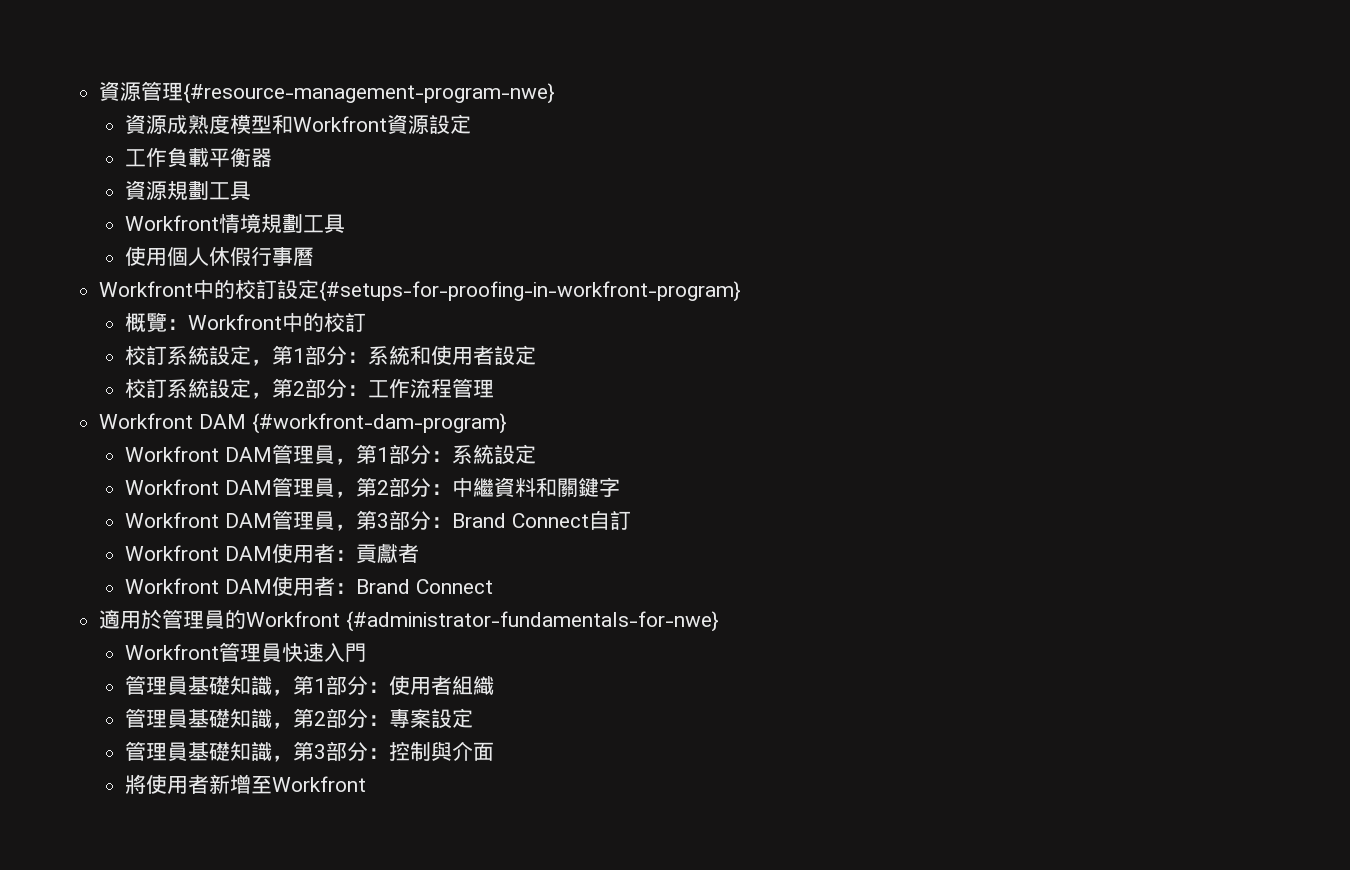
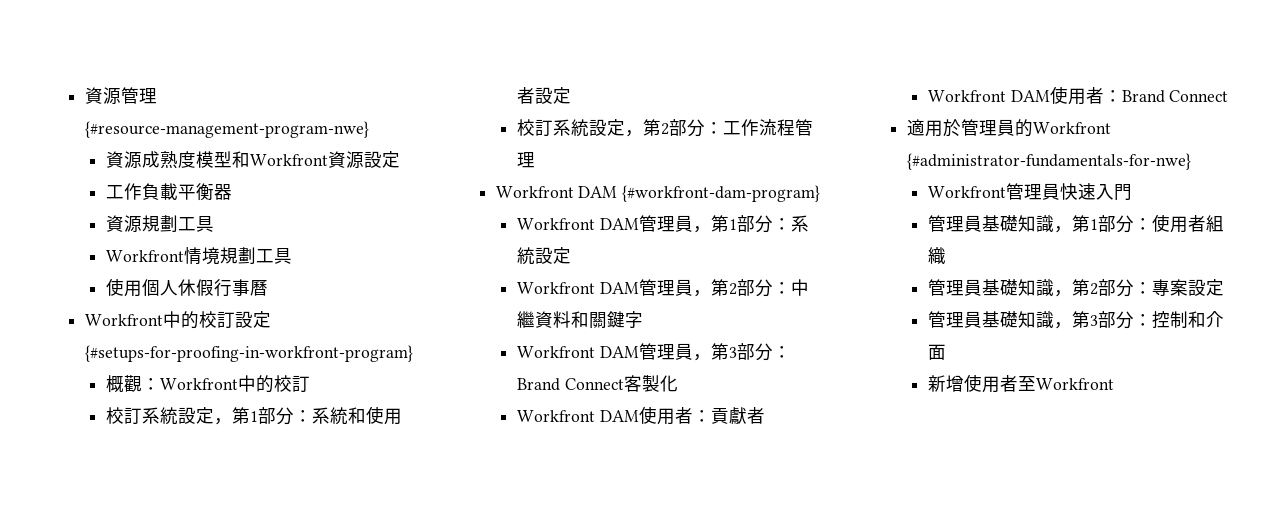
[145,312,167,332] 覽 -> [123,375,142,392] 觀
[588,510,631,530] 自訂 -> [623,375,678,392] 客製化
[430,742,452,761] 與 -> [1187,311,1206,328] 和
[124,774,251,794] 將使用者新增 -> [927,374,1018,393] 新增使用者

